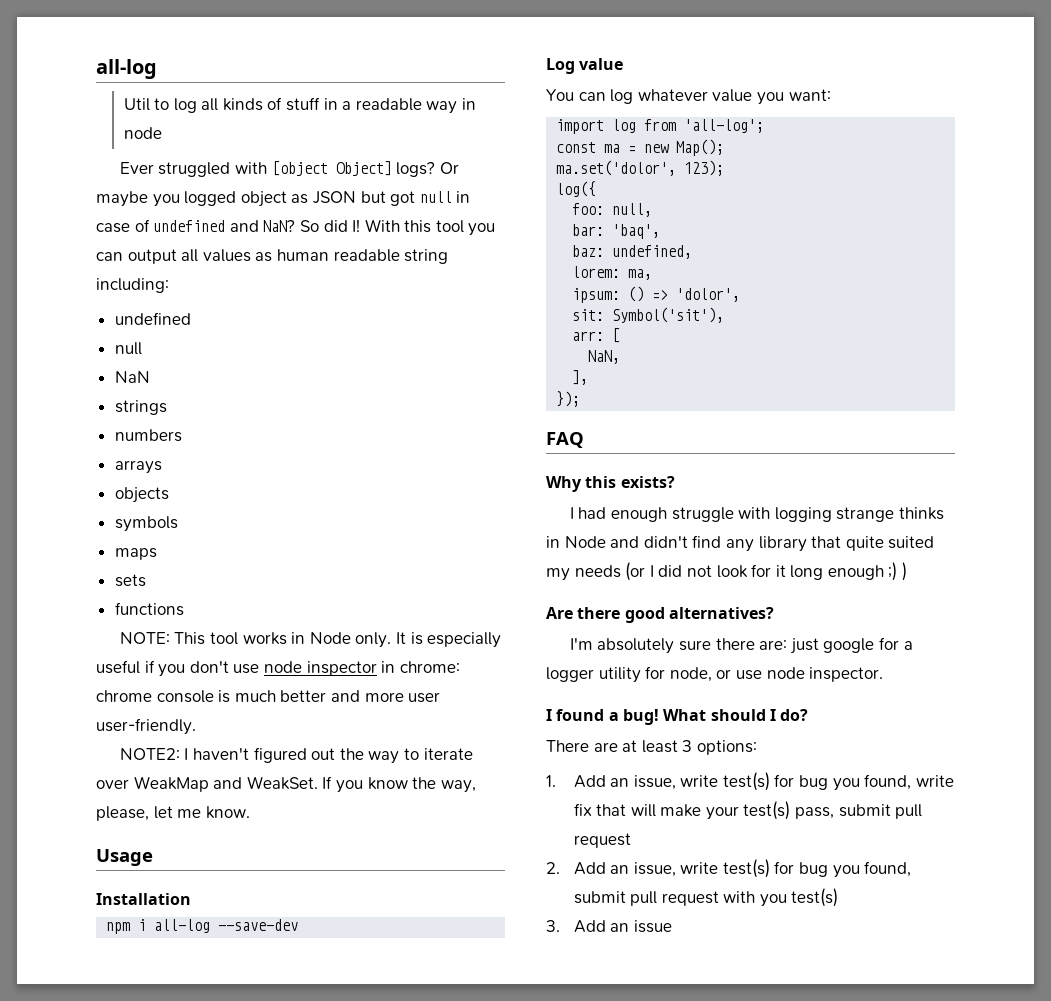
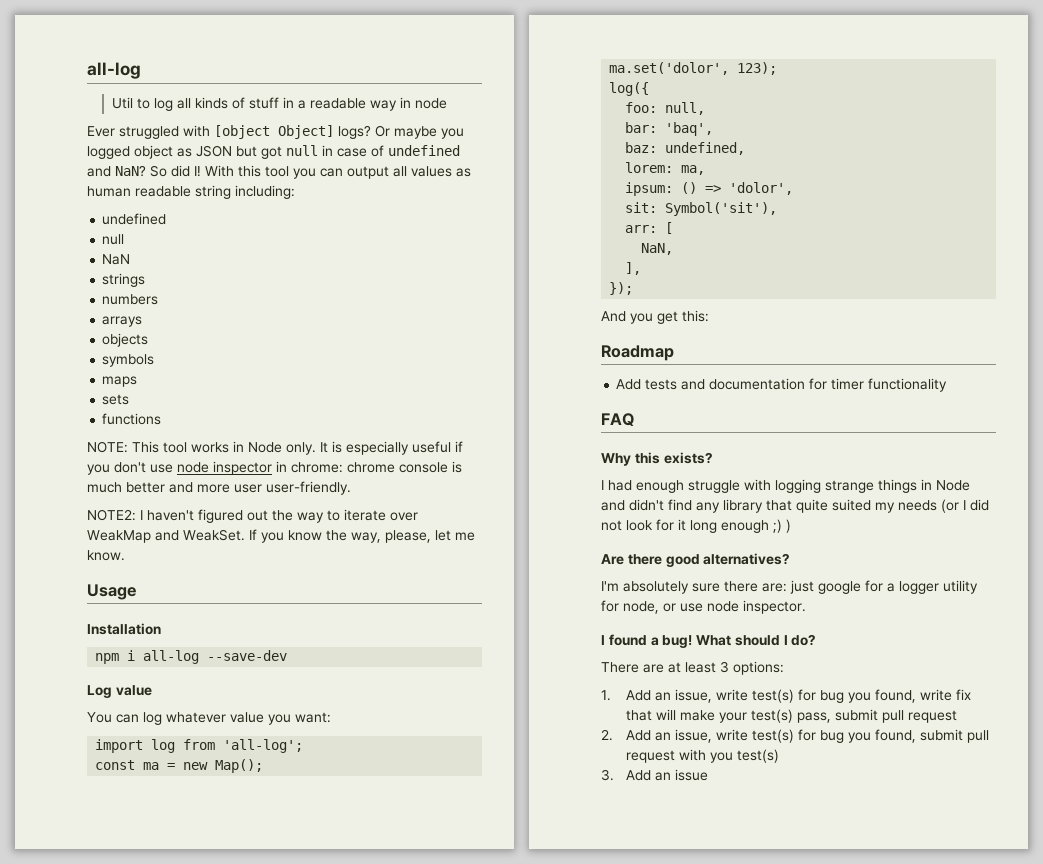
(581, 399) none -> [601,310,709,324] [601,345,674,361] [616,378,948,392] // And you get this: // Roadmap // Add tests and documentation for timer functionality
[898,507,944,520] thinks -> [878,479,917,493] things

